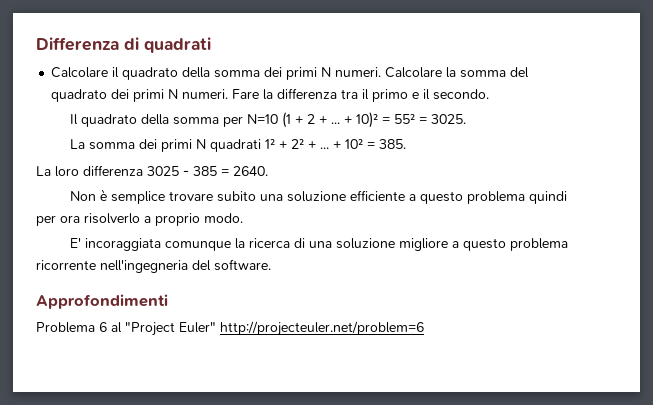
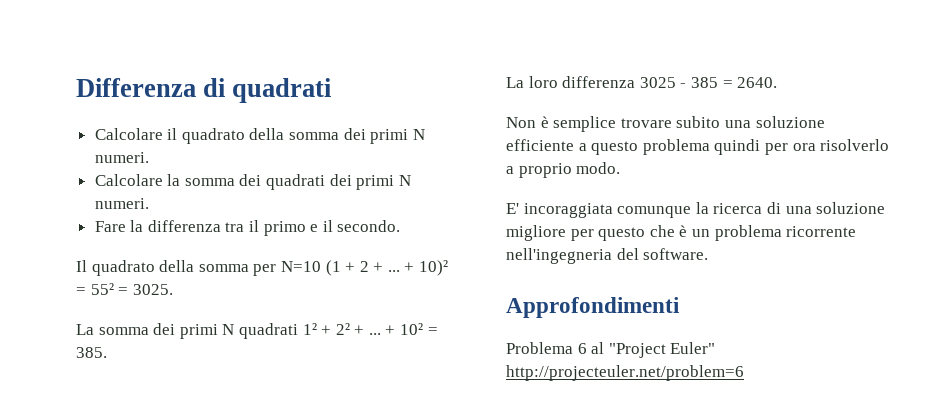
(382, 72) none -> (149, 157) //
[510,67,530,78] [51,89,229,102] del quadrato dei primi N numeri. -> [239,174,411,190] [94,198,149,209] dei quadrati dei primi N numeri. //
[452,238,507,251] a questo -> [570,225,710,241] per questo che è un

